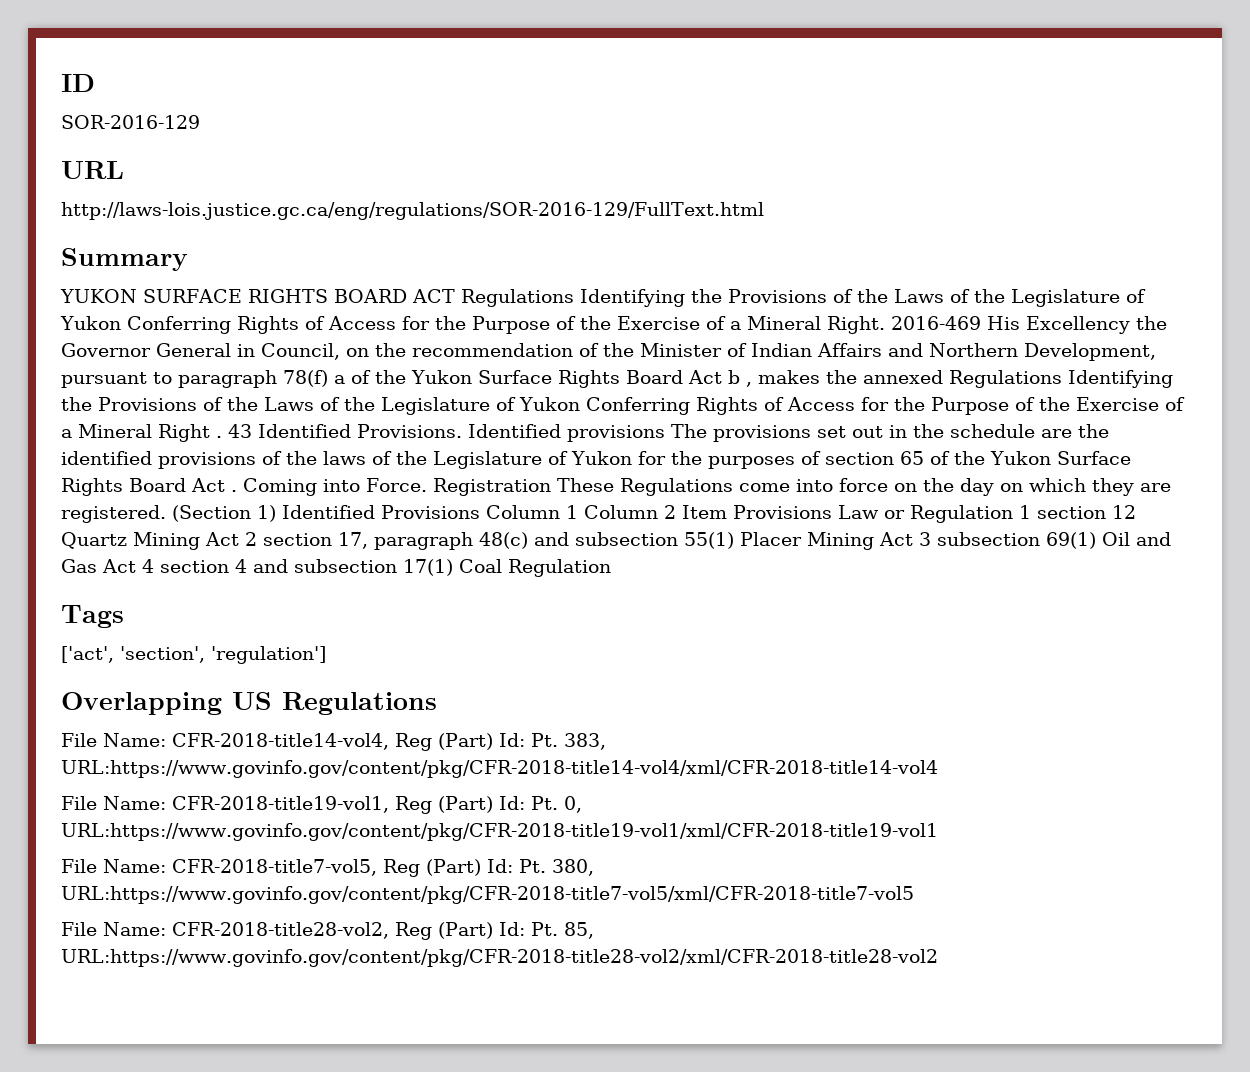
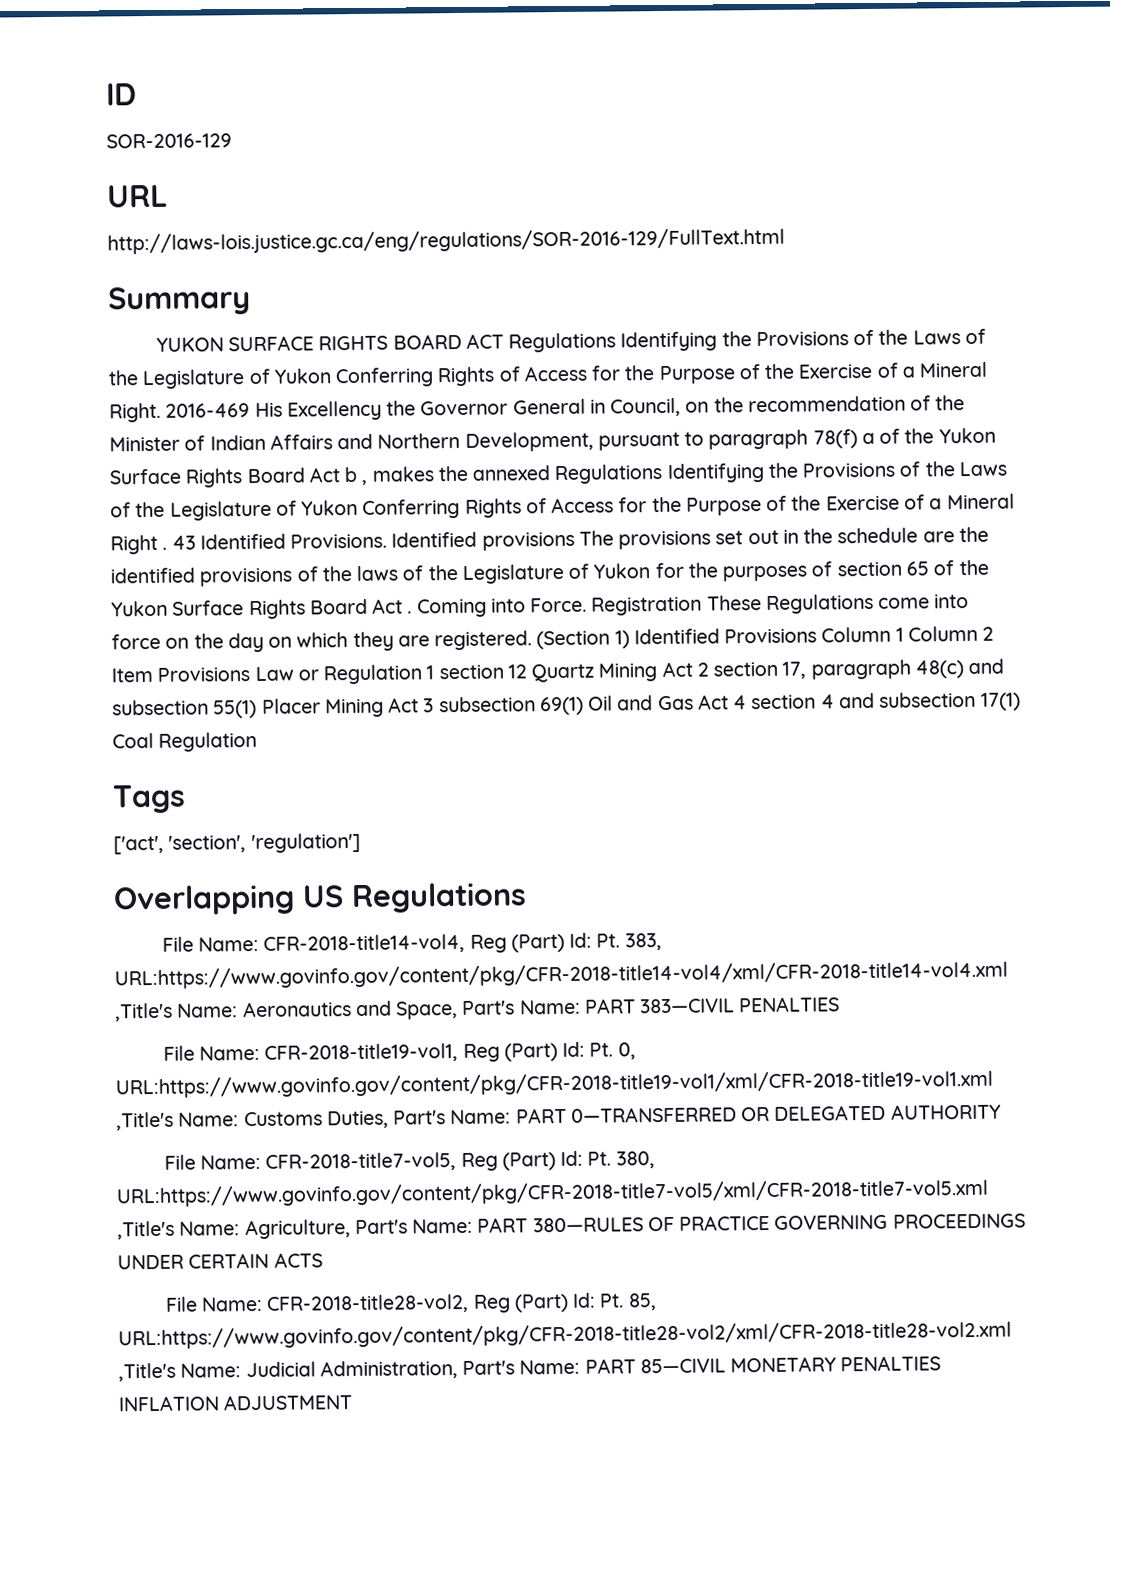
[61,760,938,778] URL:https://www.govinfo.gov/content/pkg/CFR-2018-title14-vol4/xml/CFR-2018-title14-vol4 -> [114,960,1008,990] [115,996,841,1022] URL:https://www.govinfo.gov/content/pkg/CFR-2018-title14-vol4/xml/CFR-2018-title14-vol4.xml ,Title's Name: Aeronautics and Space, Part's Name: PART 383—CIVIL PENALTIES
[61,823,938,841] URL:https://www.govinfo.gov/content/pkg/CFR-2018-title19-vol1/xml/CFR-2018-title19-vol1 -> [115,1069,993,1099] [116,1103,1001,1131] URL:https://www.govinfo.gov/content/pkg/CFR-2018-title19-vol1/xml/CFR-2018-title19-vol1.xml ,Title's Name: Customs Duties, Part's Name: PART 0—TRANSFERRED OR DELEGATED AUTHORITY
[61,886,914,904] URL:https://www.govinfo.gov/content/pkg/CFR-2018-title7-vol5/xml/CFR-2018-title7-vol5 -> [116,1178,989,1208] [117,1213,1026,1240] [117,1252,323,1270] URL:https://www.govinfo.gov/content/pkg/CFR-2018-title7-vol5/xml/CFR-2018-title7-vol5.xml ,Title's Name: Agriculture, Part's Name: PART 380—RULES OF PRACTICE GOVERNING PROCEEDINGS UNDER CERTAIN ACTS
[61,949,938,967] URL:https://www.govinfo.gov/content/pkg/CFR-2018-title28-vol2/xml/CFR-2018-title28-vol2 -> [118,1320,1012,1350] [118,1355,942,1382] [118,1394,354,1412] URL:https://www.govinfo.gov/content/pkg/CFR-2018-title28-vol2/xml/CFR-2018-title28-vol2.xml ,Title's Name: Judicial Administration, Part's Name: PART 85—CIVIL MONETARY PENALTIES INFLATION ADJUSTMENT

